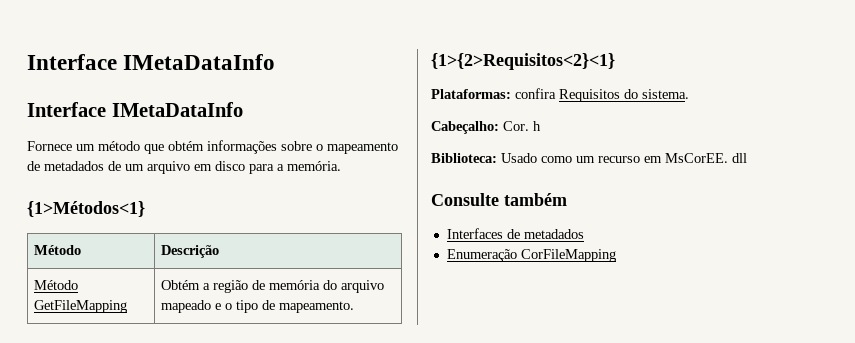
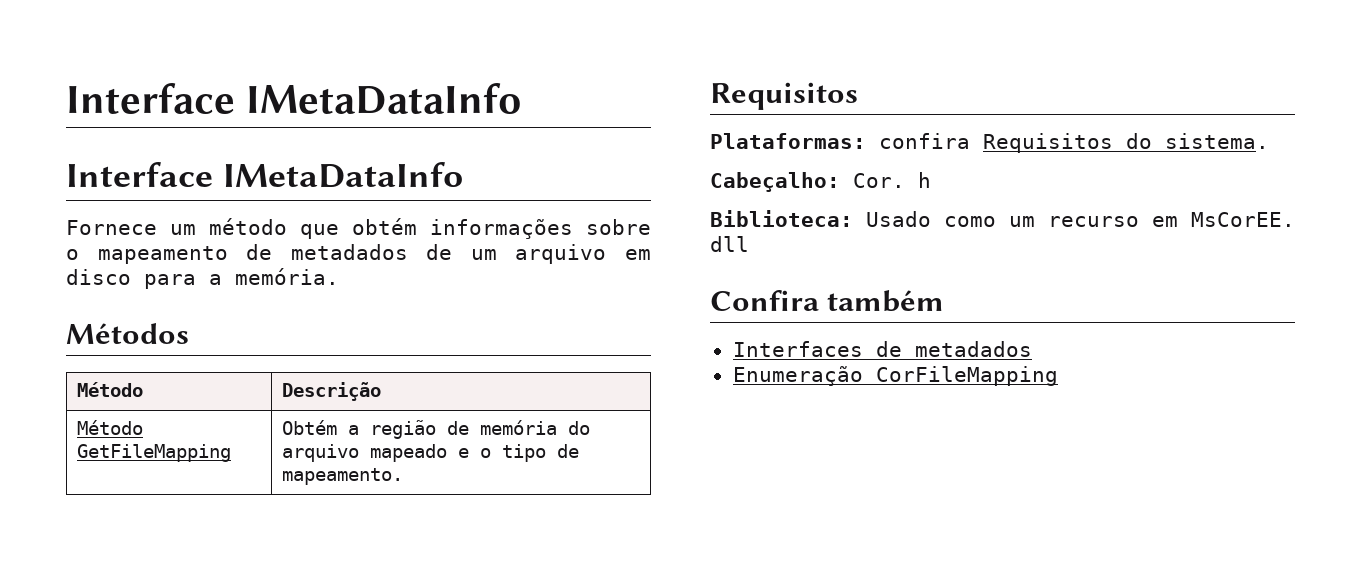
[27,201,145,217] {1>Métodos<1} -> [66,323,189,344] Métodos
[431,53,615,70] {1>{2>Requisitos<2}<1} -> [710,82,858,110] Requisitos
[431,193,499,206] Consulte -> [710,290,819,311] Confira

